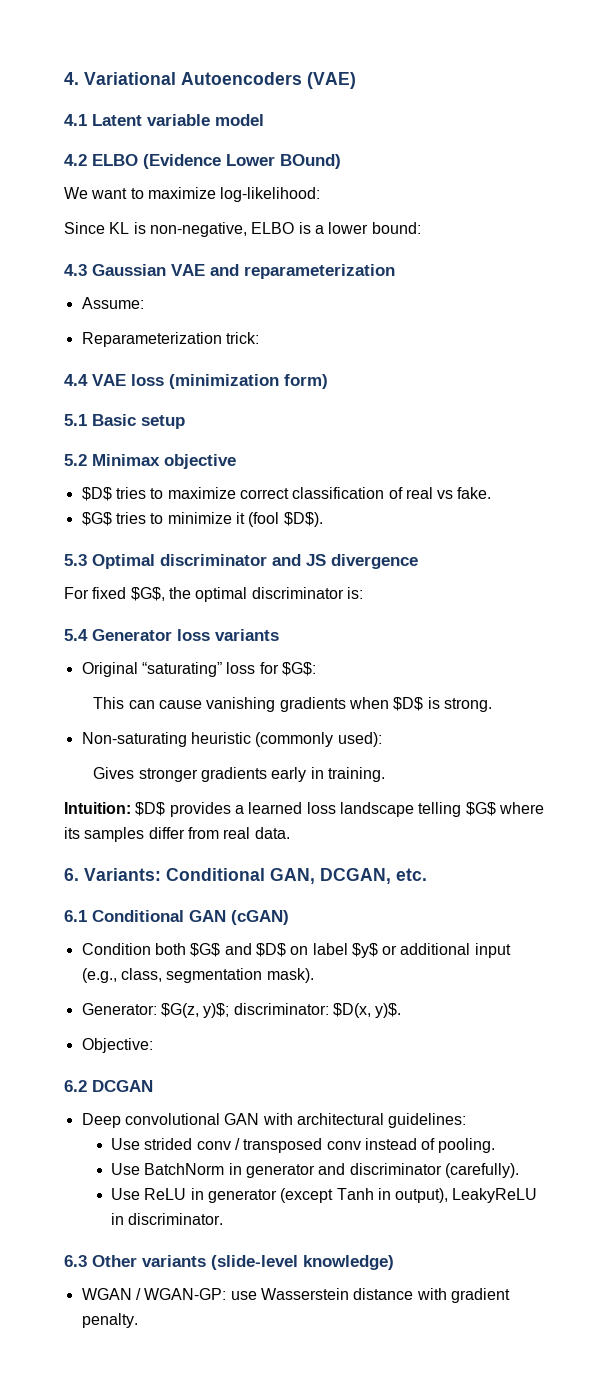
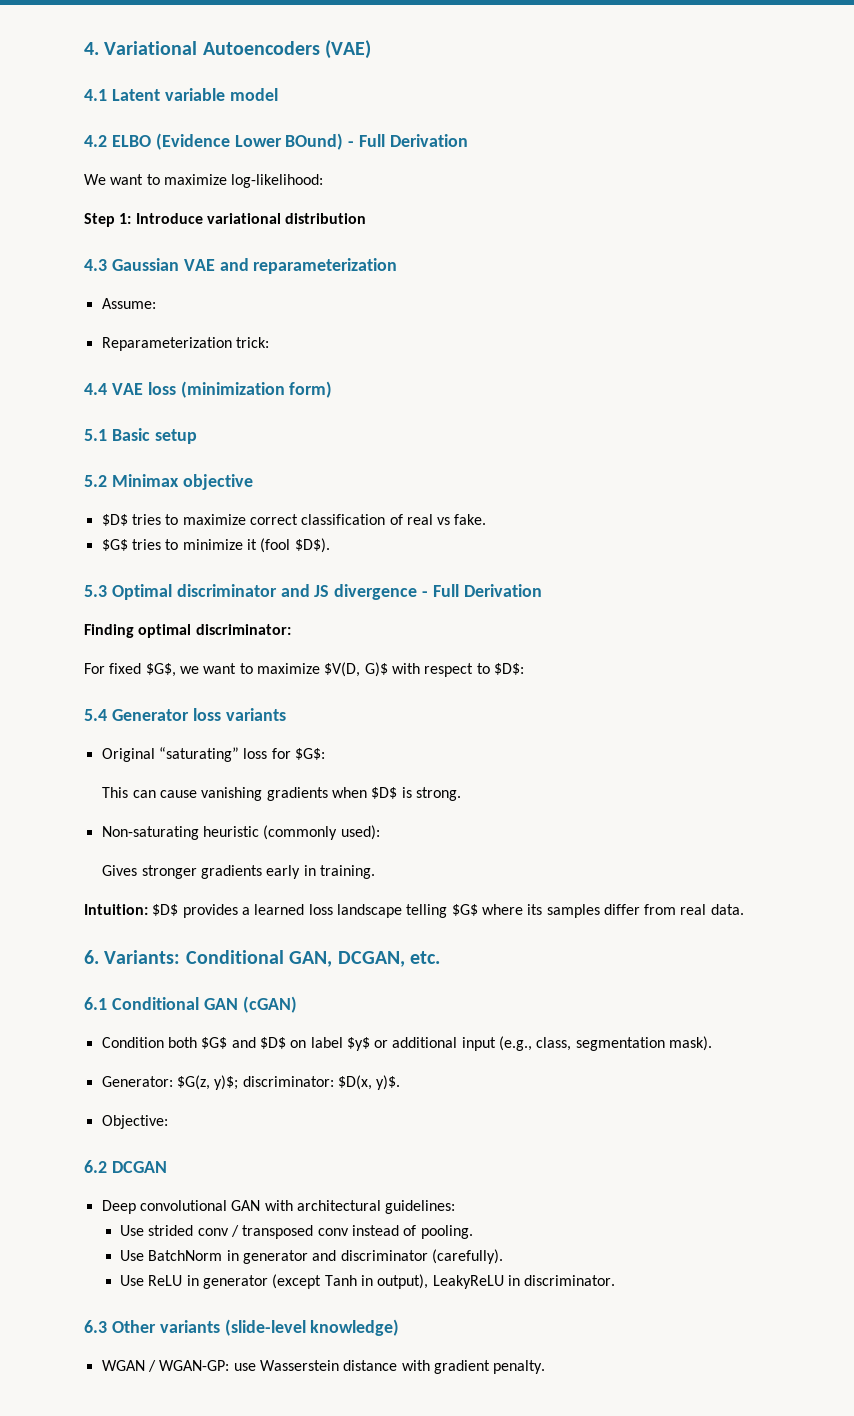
(341, 161) none -> [348,134,469,147] - Full Derivation
[64,222,421,237] Since KL is non-negative, ELBO is a lower bound: -> [84,213,367,227] Step 1: Introduce variational distribution
[64,587,363,602] // For fixed $G$, the optimal discriminator is: -> [422,584,542,597] [84,624,291,638] [84,662,524,677] - Full Derivation // Finding optimal discriminator: // For fixed $G$, we want to maximize $V(D, G)$ with respect to $D$:

